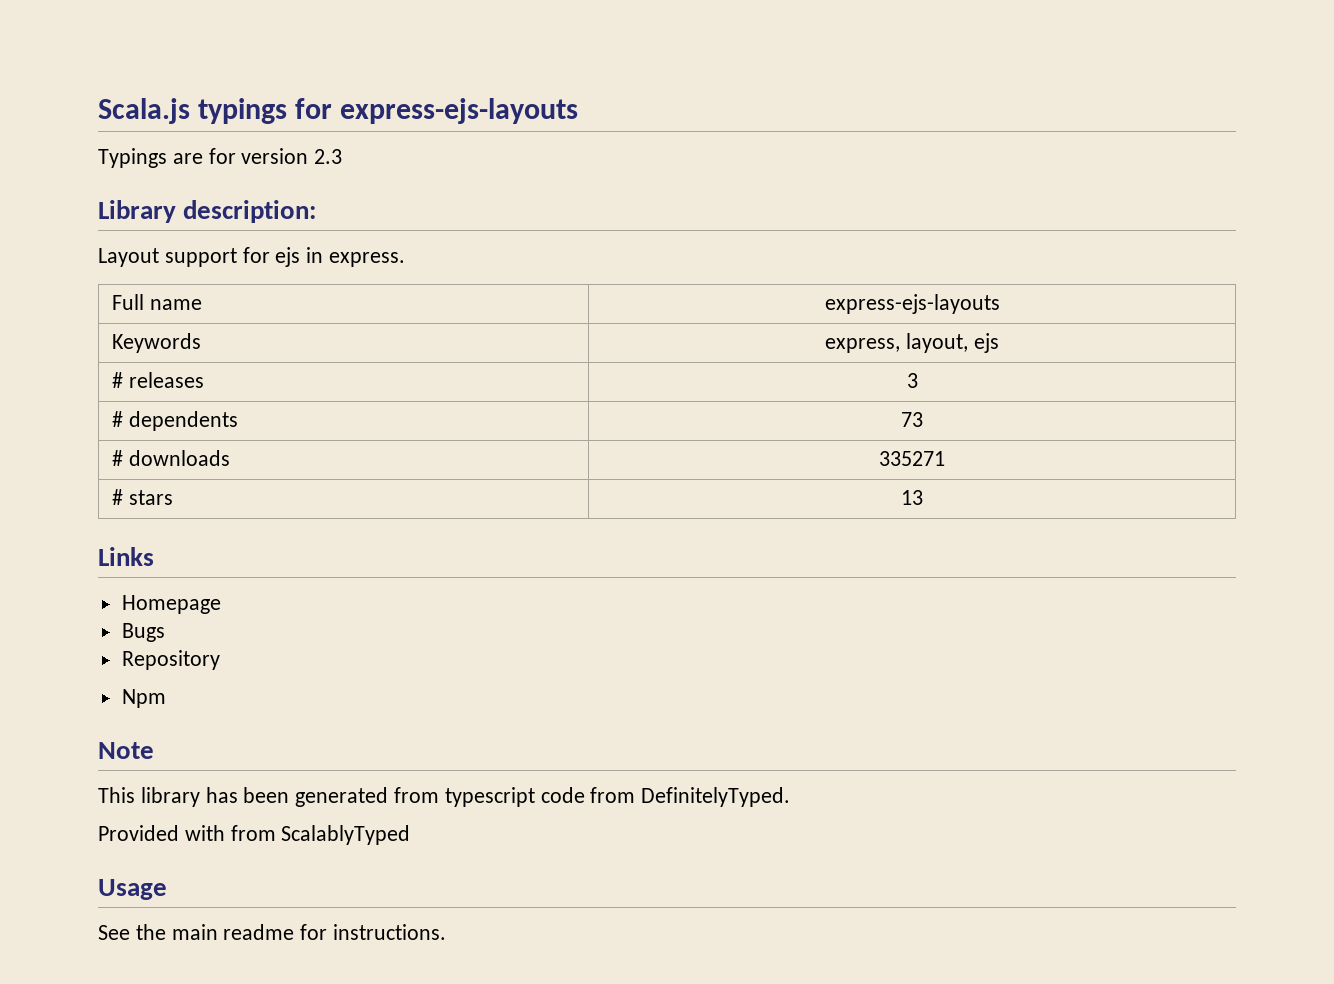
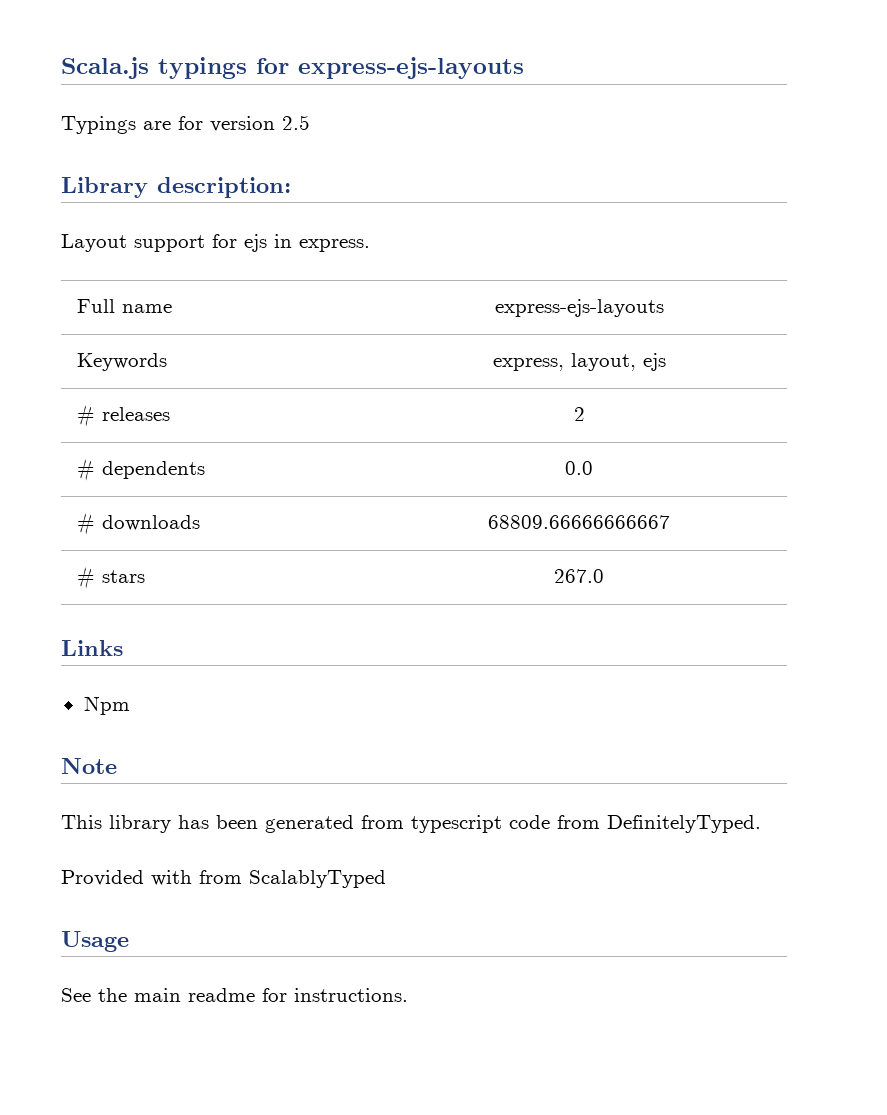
[314,149,343,164] 2.3 -> [282,115,310,130] 2.5
[906,373,918,388] 3 -> [573,407,585,421] 2
[900,412,923,427] 73 -> [565,461,593,475] 0.0
[878,451,945,466] 335271 -> [488,515,670,529] 68809.66666666667
[900,490,923,505] 13 -> [554,569,604,583] 267.0
[121,595,221,614] [121,623,165,642] [121,650,220,670] // Homepage // Bugs // Repository -> (123, 648) none

